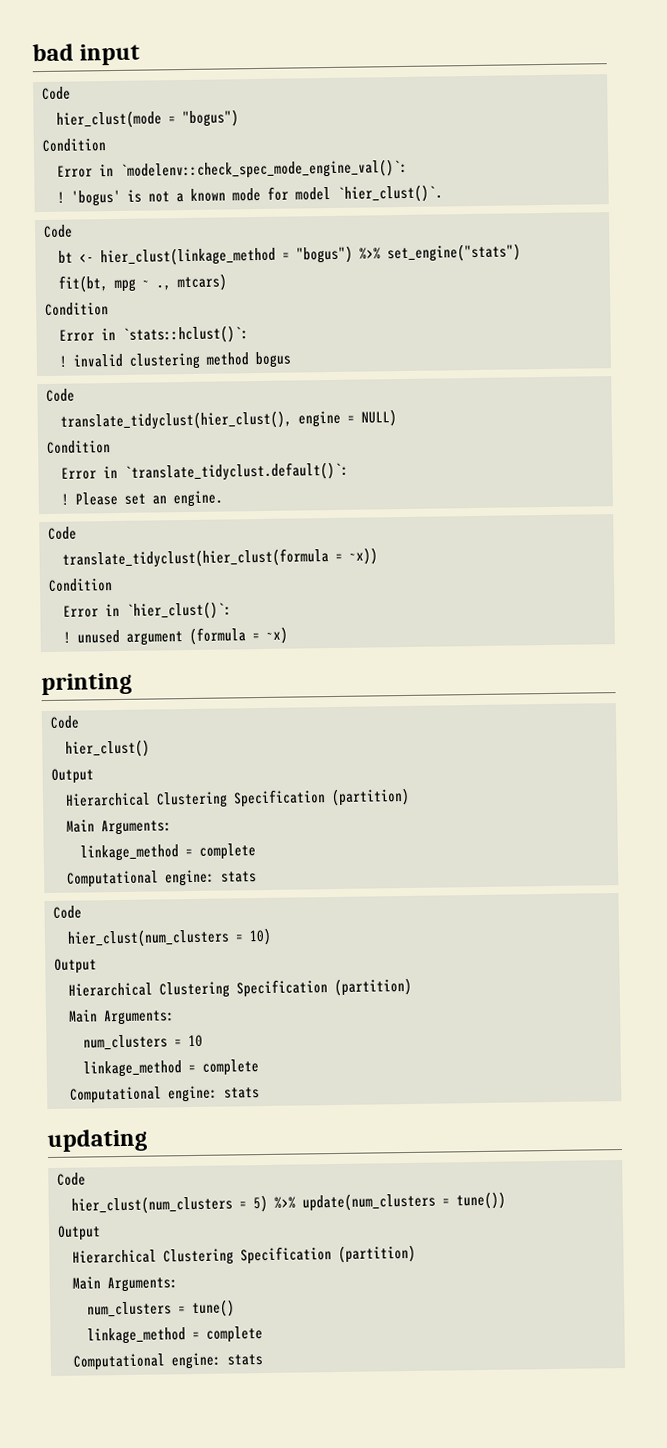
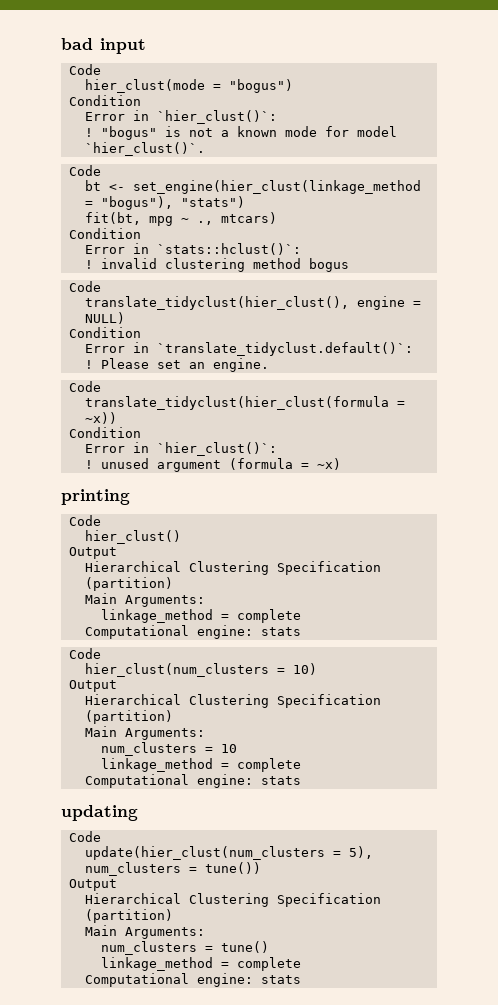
[120,158,409,180] [57,189,122,207] `modelenv::check_spec_mode_engine_val()`: // ! 'bogus' -> [156,110,277,124] [84,126,157,140] `hier_clust()`: // ! "bogus"
[100,243,522,267] hier_clust(linkage_method = "bogus") %>% set_engine("stats") -> [132,180,421,194] [84,196,245,210] set_engine(hier_clust(linkage_method = "bogus"), "stats")
[71,1192,437,1215] hier_clust(num_clusters = 5) %>% update(num_clusters -> [84,846,373,860] [84,862,181,876] update(hier_clust(num_clusters = 5), num_clusters

